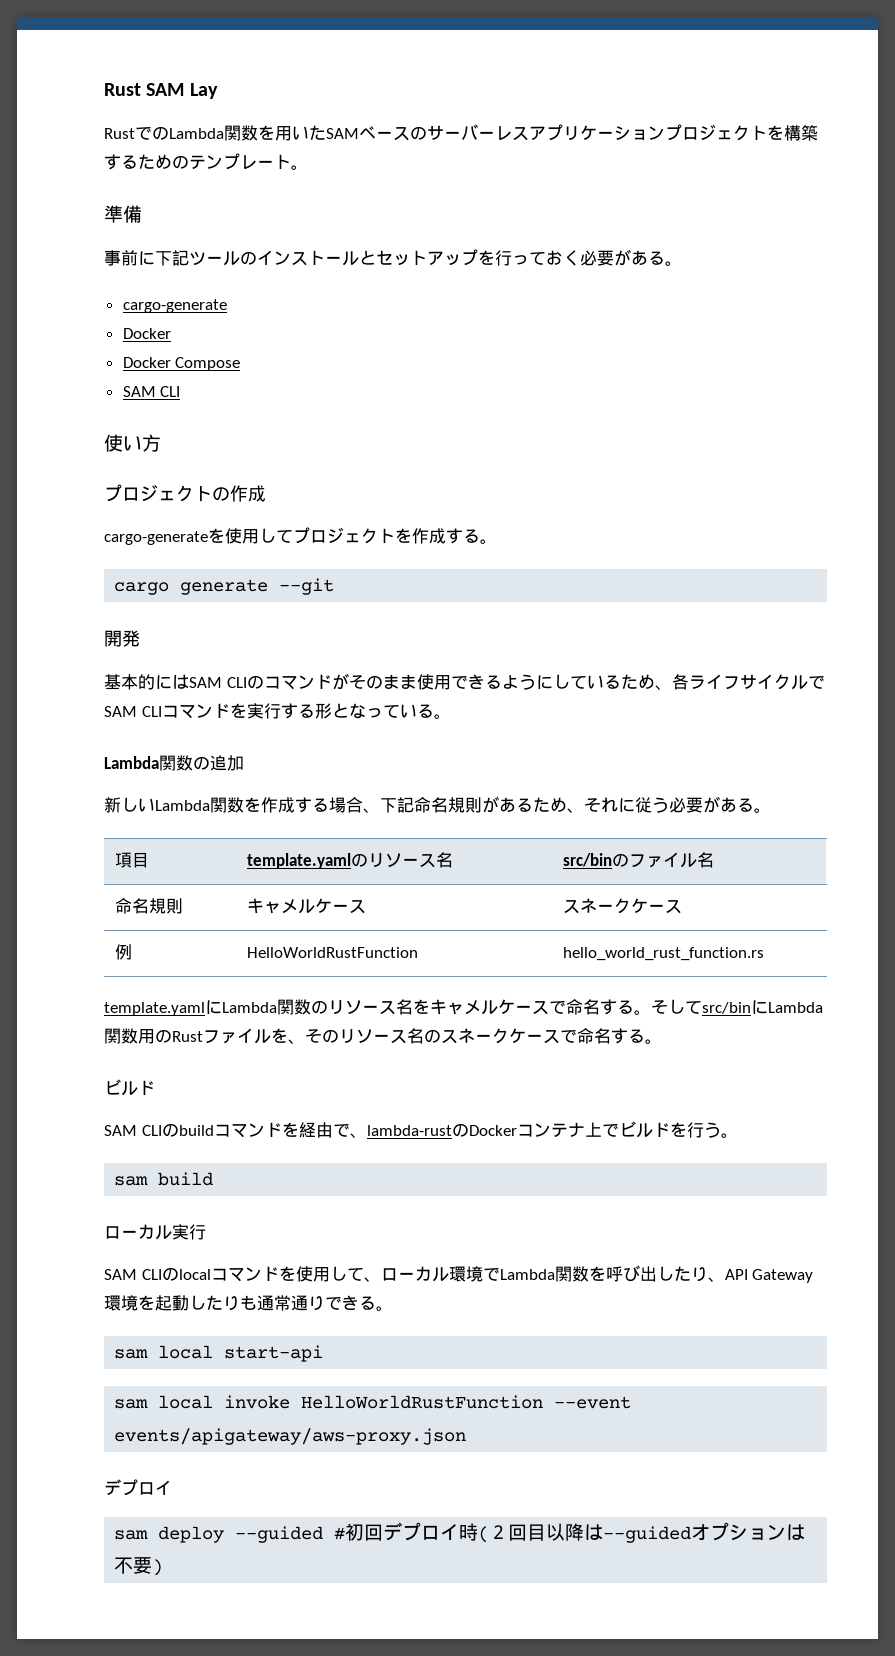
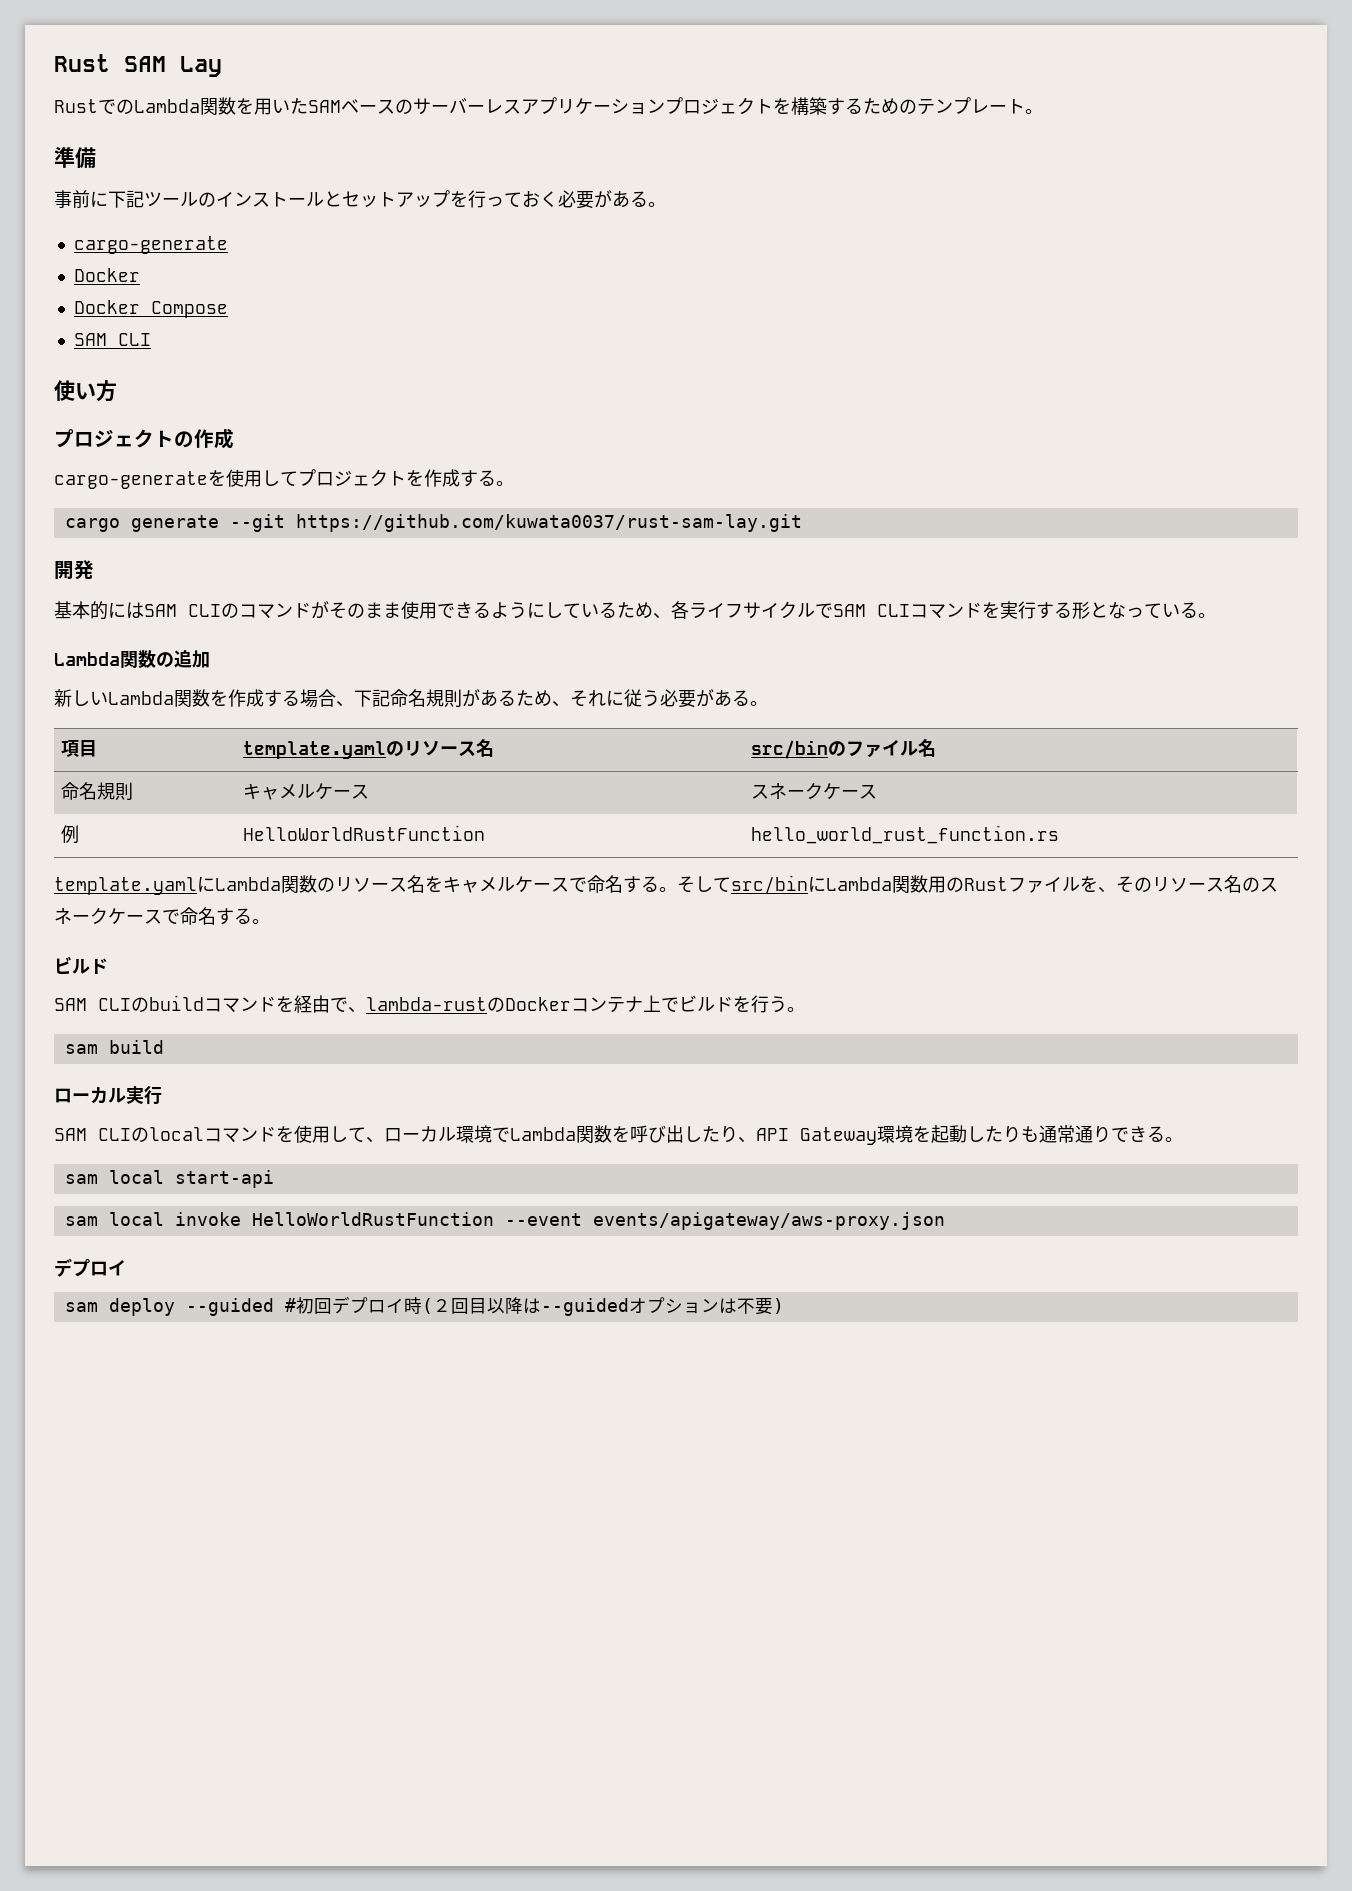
(335, 586) none -> [295,514,802,532] https://github.com/kuwata0037/rust-sam-lay.git

